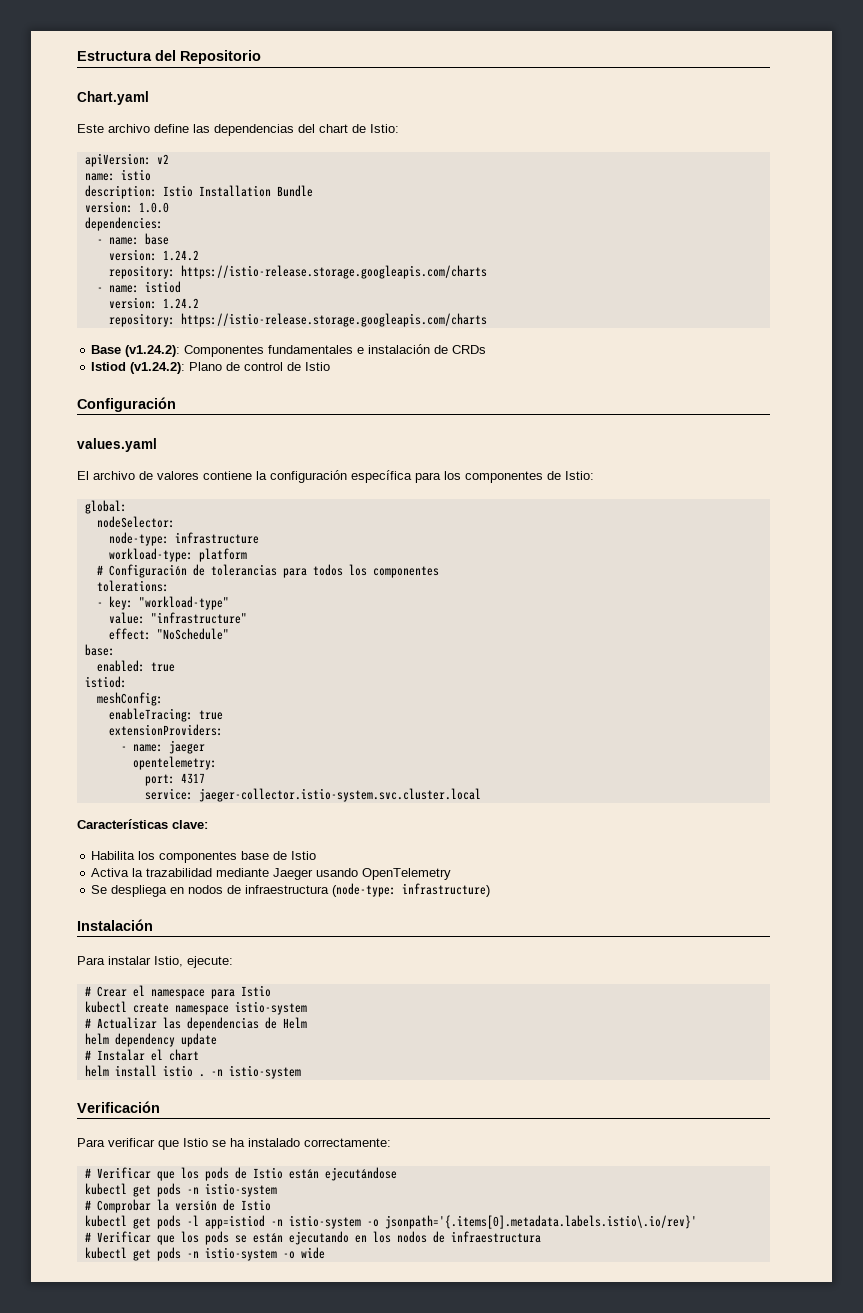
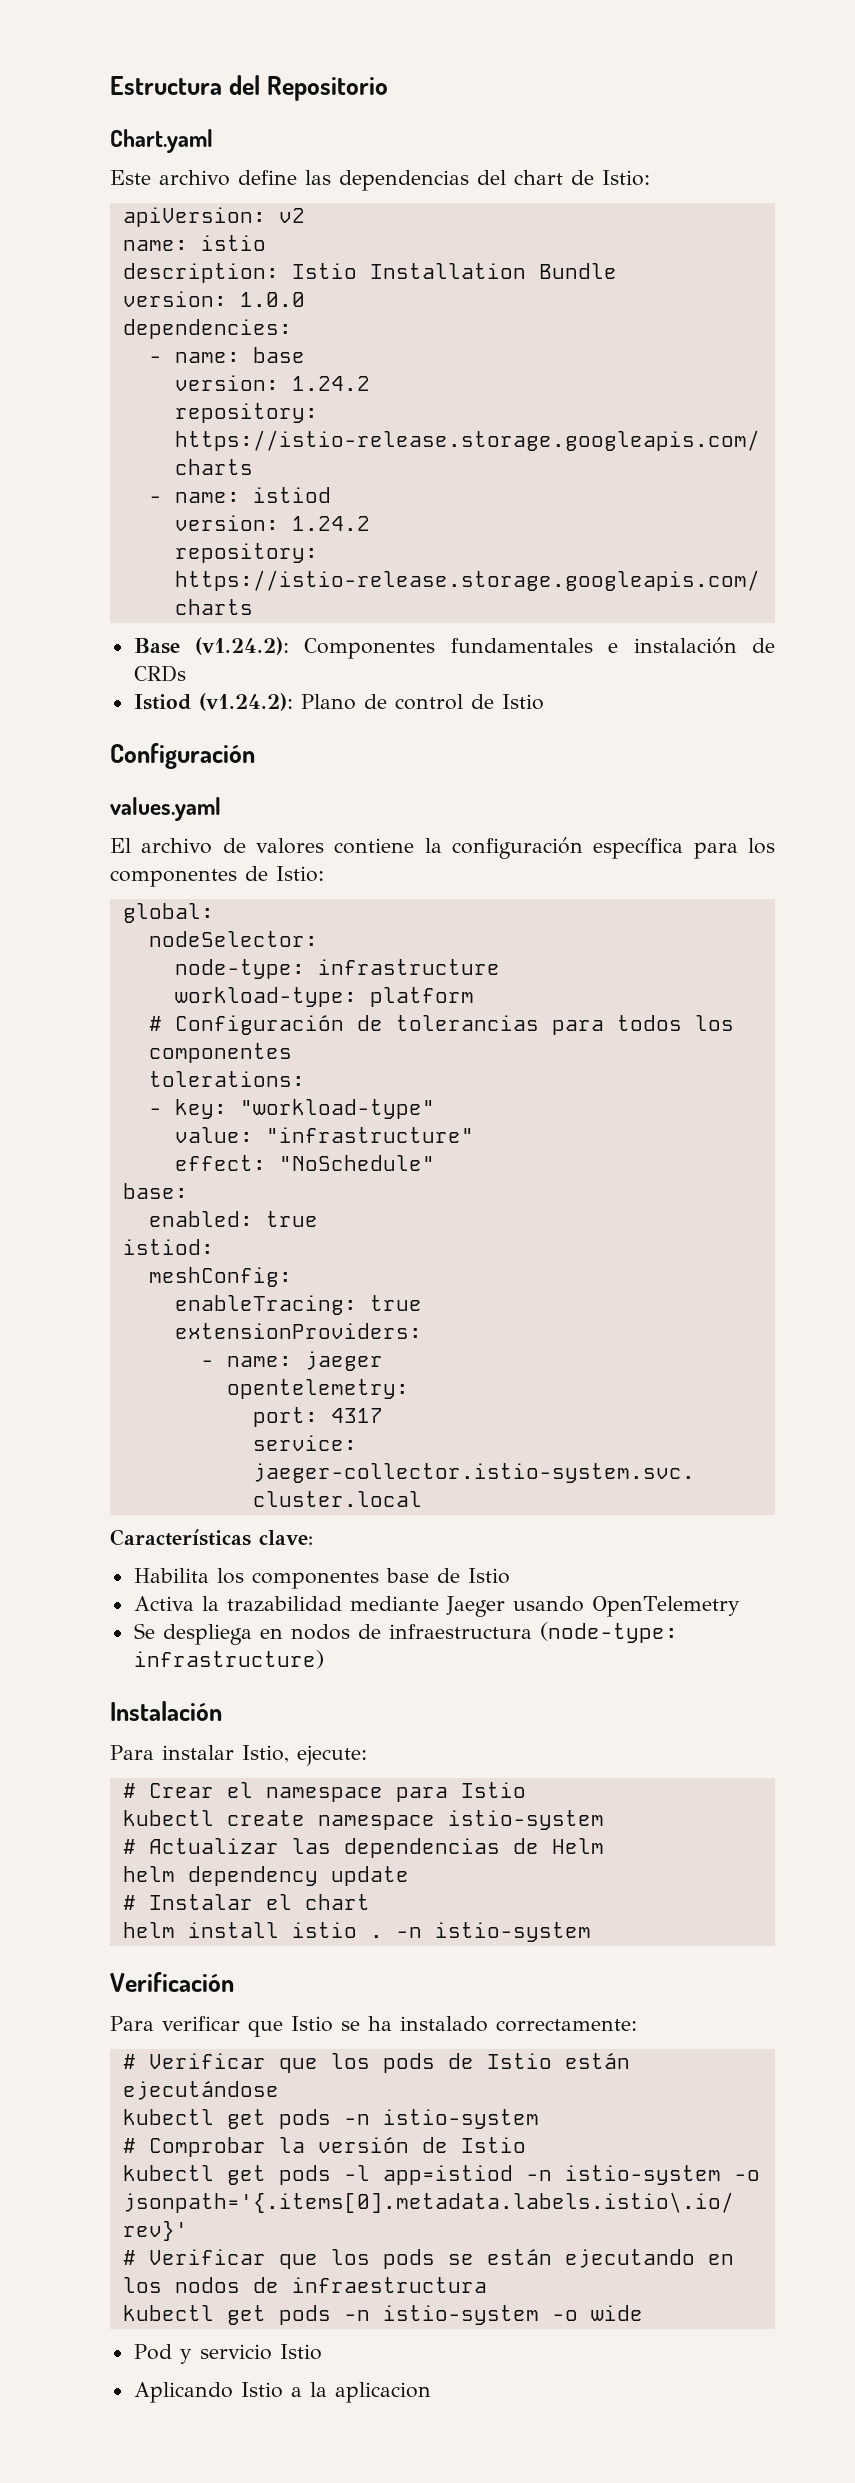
(325, 1253) none -> [133,2344,322,2364] [133,2382,431,2403] // Pod y servicio Istio // Aplicando Istio a la aplicacion

